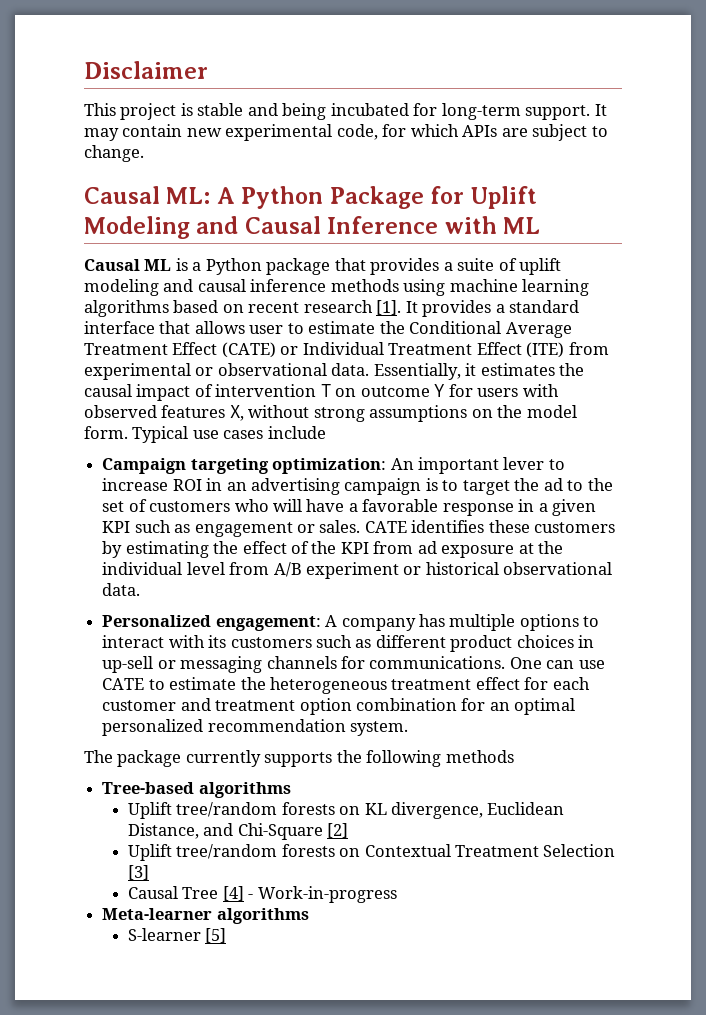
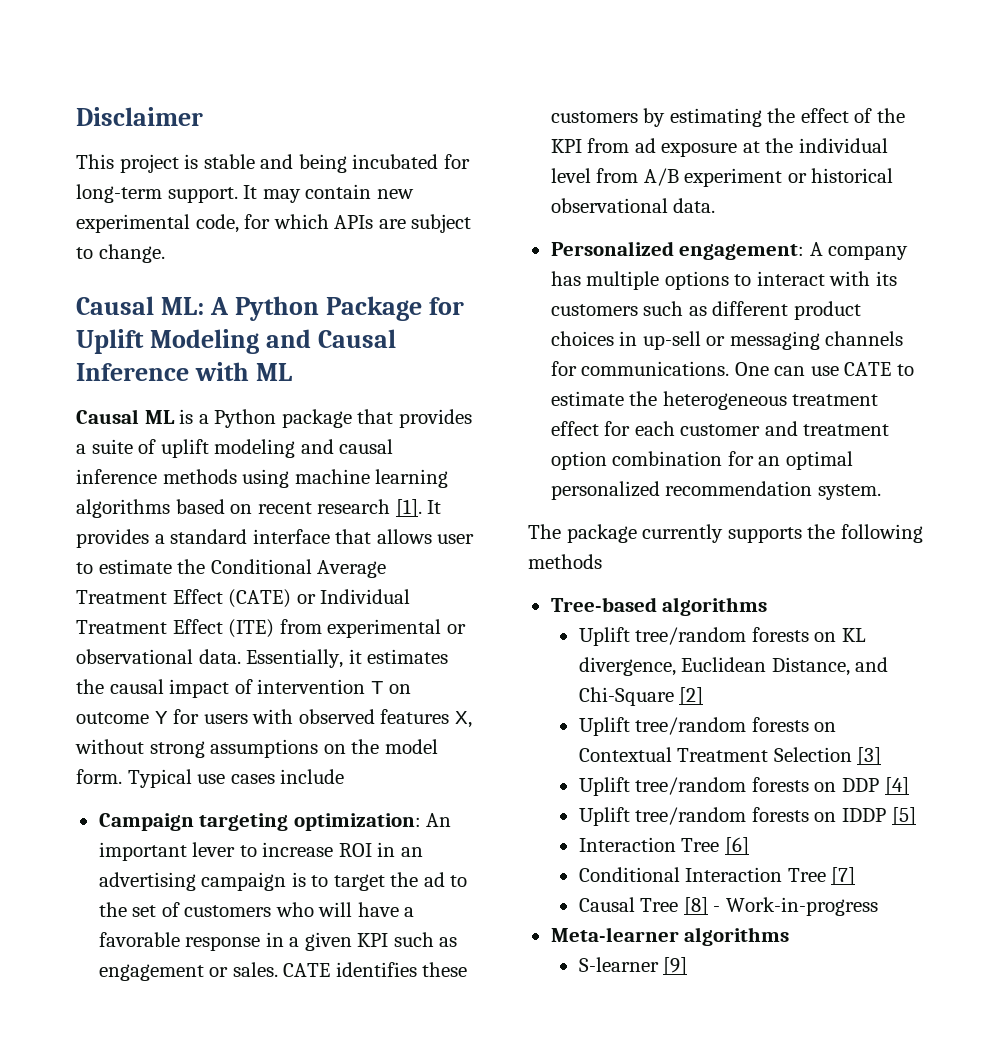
(149, 872) none -> [578,777,909,796] [578,807,916,826] [578,837,749,855] [578,867,856,885] // Uplift tree/random forests on DDP [4] // Uplift tree/random forests on IDDP [5] // Interaction Tree [6] // Conditional Interaction Tree [7]
[222,886,244,901] [4] -> [683,897,708,915] [8]
[205,928,227,943] [5] -> [663,957,688,975] [9]

